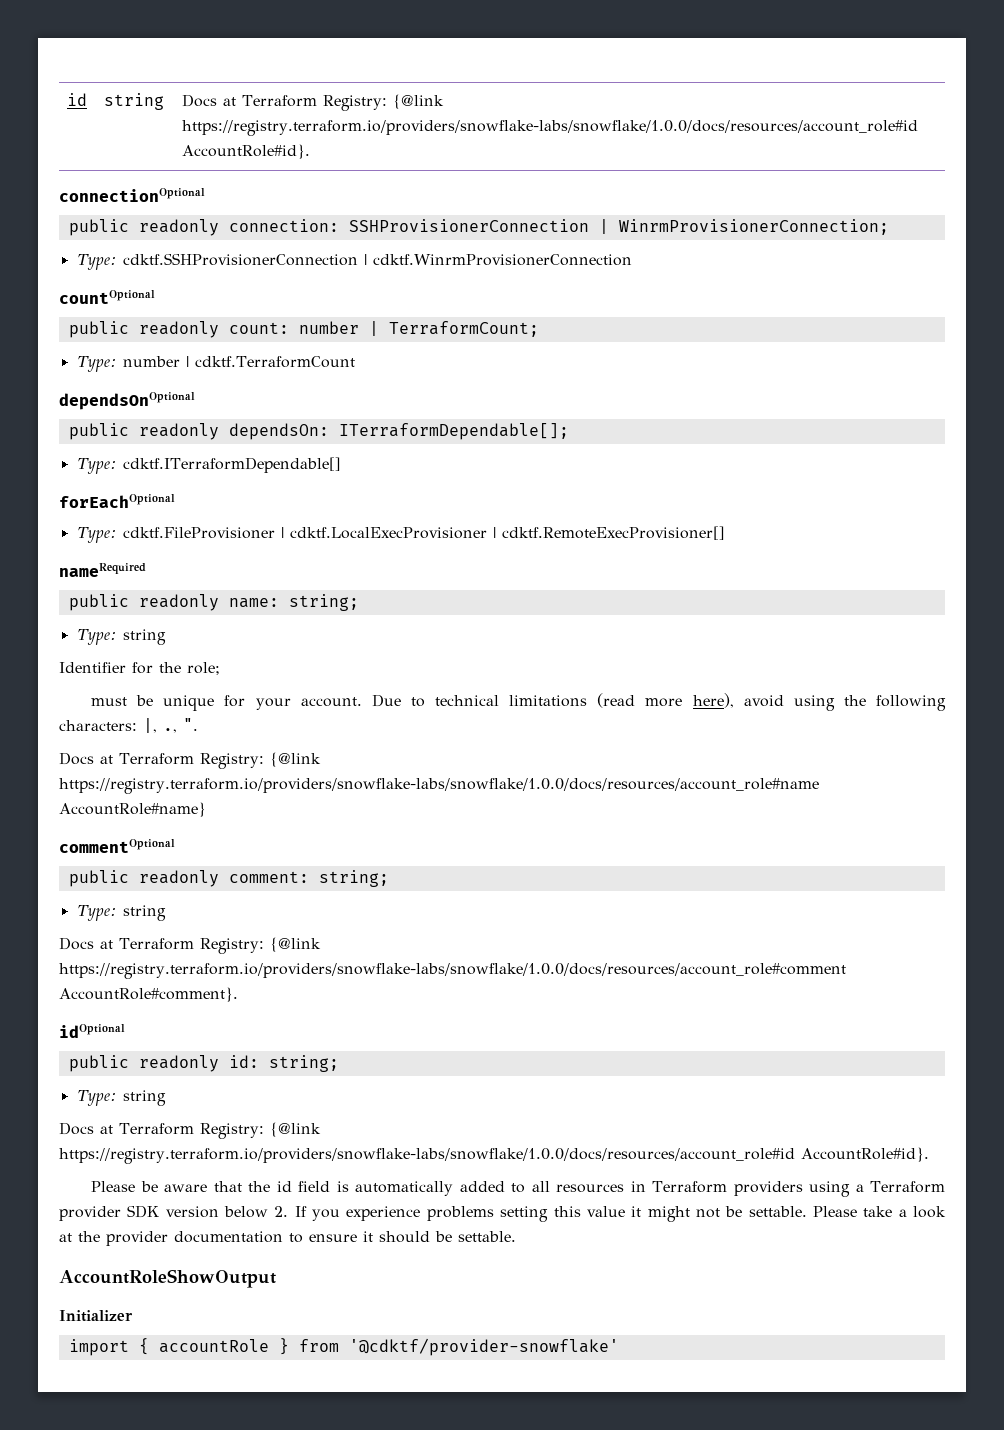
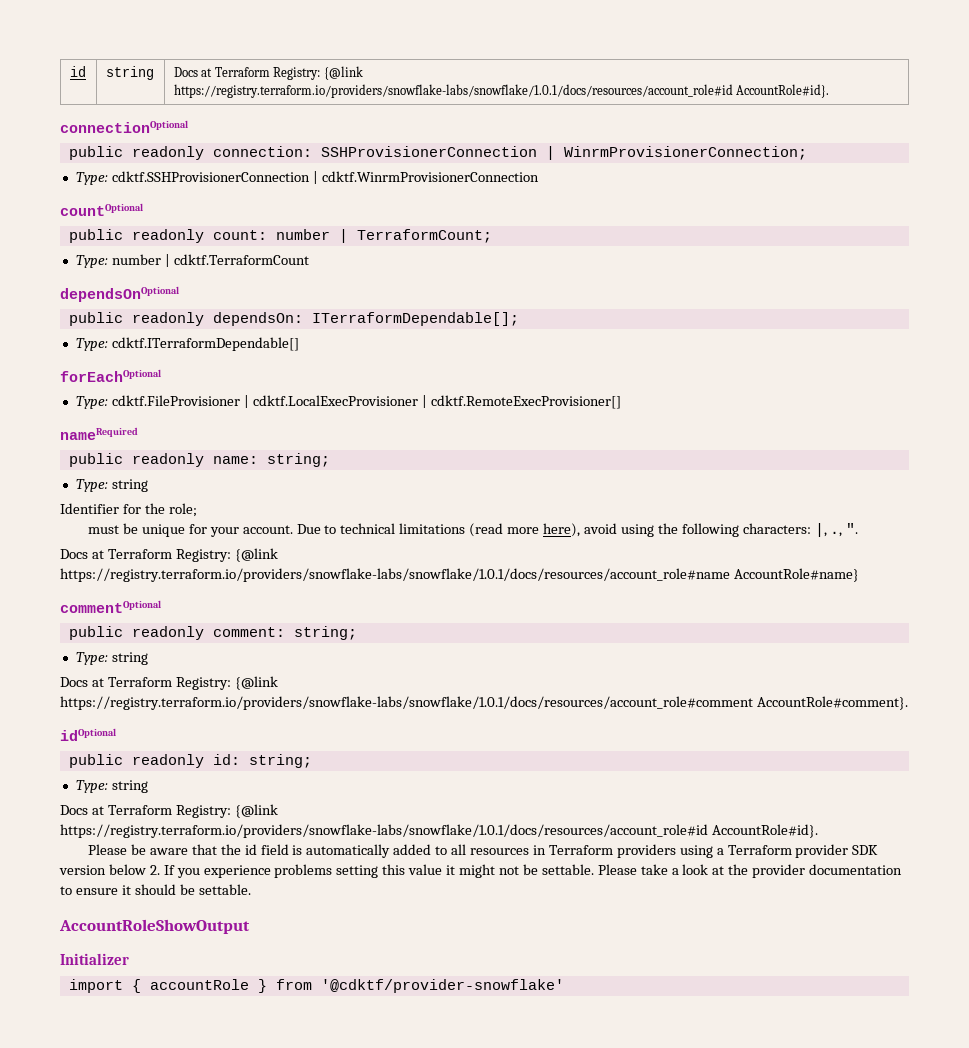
[182,120,919,136] https://registry.terraform.io/providers/snowflake-labs/snowflake/1.0.0/docs/resources/account_role#id -> [173,84,733,98] https://registry.terraform.io/providers/snowflake-labs/snowflake/1.0.1/docs/resources/account_role#id
[59,778,819,794] https://registry.terraform.io/providers/snowflake-labs/snowflake/1.0.0/docs/resources/account_role#name -> [60,568,730,582] https://registry.terraform.io/providers/snowflake-labs/snowflake/1.0.1/docs/resources/account_role#name
[59,963,846,979] https://registry.terraform.io/providers/snowflake-labs/snowflake/1.0.0/docs/resources/account_role#comment -> [60,696,753,710] https://registry.terraform.io/providers/snowflake-labs/snowflake/1.0.1/docs/resources/account_role#comment
[59,1148,795,1164] https://registry.terraform.io/providers/snowflake-labs/snowflake/1.0.0/docs/resources/account_role#id -> [60,824,708,838] https://registry.terraform.io/providers/snowflake-labs/snowflake/1.0.1/docs/resources/account_role#id

